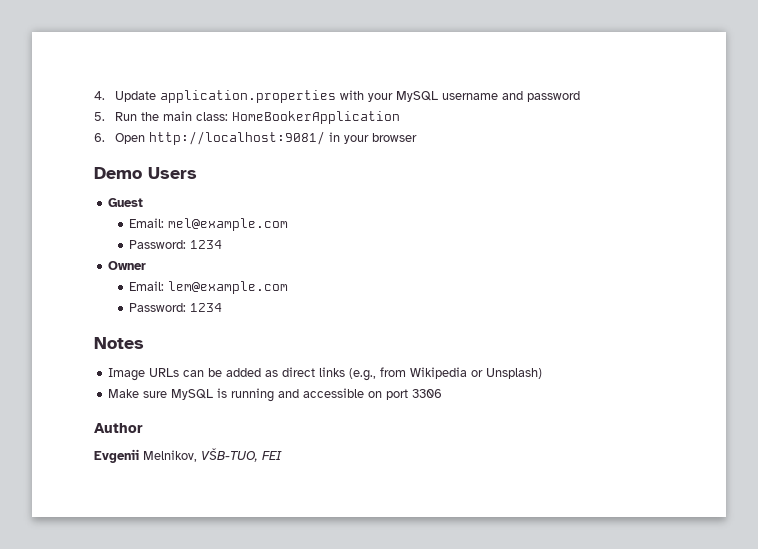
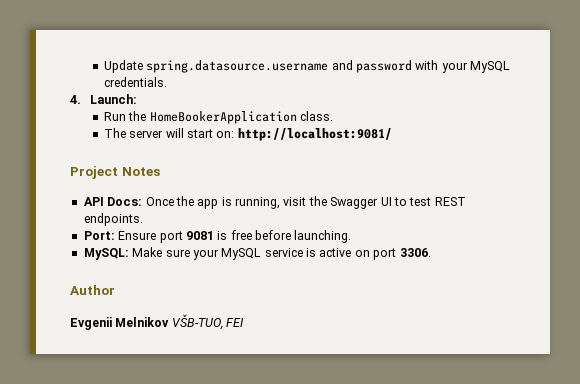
[94,90,580,103] [94,111,400,124] [94,131,417,145] [94,167,197,179] [108,198,144,207] [129,218,289,231] [129,240,223,249] [108,261,147,270] [129,281,289,294] [129,303,223,312] [94,337,144,349] [108,367,543,381] [108,388,365,402] 4. Update application.properties with your MySQL username and password // 5. Run the main class: HomeBookerApplication // 6. Open http://localhost:9081/ in your browser // Demo Users // Guest // Email: mel@example.com // Password: 1234 // Owner // Email: lem@example.com // Password: 1234 // Notes // Image URLs can be added as direct links (e.g., from Wikipedia or Unsplash) // Make sure MySQL is running and accessible -> [103,60,511,73] [103,77,167,87] [70,94,138,104] [103,111,333,124] [103,128,392,141] [70,166,160,179] [83,196,466,209] [83,213,143,226] [83,230,352,243] [83,247,352,260] Update spring.datasource.username and password with your MySQL credentials. // 4. Launch: // Run the HomeBookerApplication class. // The server will start on: http://localhost:9081/ // Project Notes // API Docs: Once the app is running, visit the Swagger UI to test REST endpoints. // Port: Ensure port 9081 is free before launching. // MySQL: Make sure your MySQL service is active
[412,389,443,398] 3306 -> [399,248,431,257] 3306.
[143,450,197,462] Melnikov, -> [115,317,170,327] Melnikov

